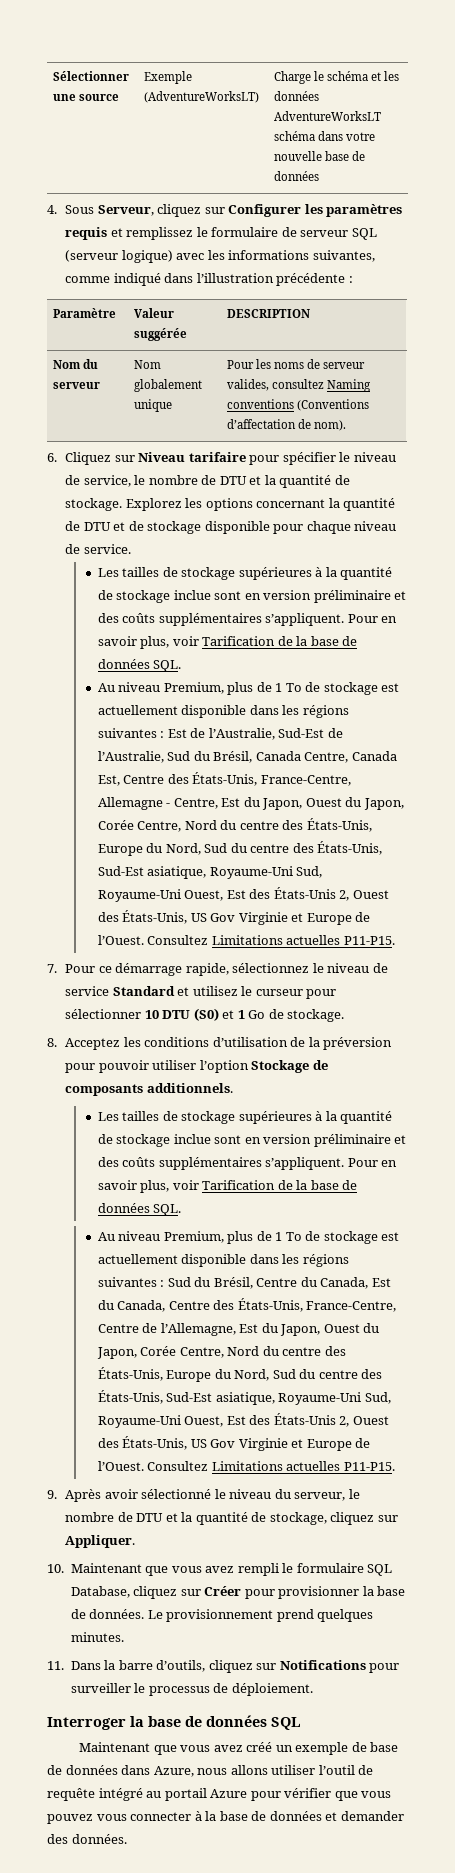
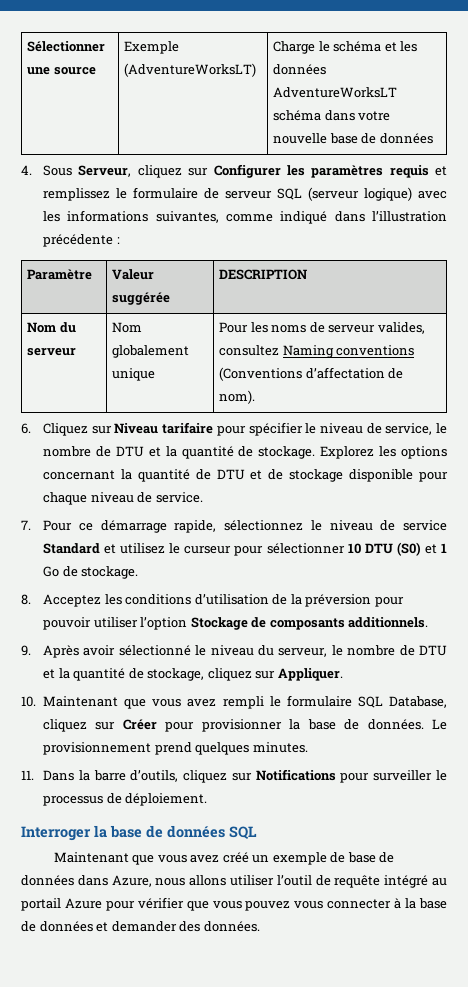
[97,567,393,580] [97,590,407,603] [97,613,398,626] [97,636,358,649] [97,659,182,672] [97,682,400,695] [97,705,349,718] [97,728,343,740] [97,751,397,763] [97,772,351,786] [97,797,404,810] [97,818,372,832] [97,841,383,856] [97,866,323,879] [97,887,389,902] [97,910,371,925] [97,935,395,945] // Les tailles de stockage supérieures à la quantité de stockage inclue sont en version préliminaire et des coûts supplémentaires s’appliquent. Pour en savoir plus, voir Tarification de la base de données SQL. // Au niveau Premium, plus de 1 To de stockage est actuellement disponible dans les régions suivantes : Est de l’Australie, Sud-Est de l’Australie, Sud du Brésil, Canada Centre, Canada Est, Centre des États-Unis, France-Centre, Allemagne - Centre, Est du Japon, Ouest du Japon, Corée Centre, Nord du centre des États-Unis, Europe du Nord, Sud du centre des États-Unis, Sud-Est asiatique, Royaume-Uni Sud, Royaume-Uni Ouest, Est des États-Unis 2, Ouest des États-Unis, US Gov Virginie et Europe de l’Ouest. Consultez Limitations actuelles P11-P15. -> (203, 497) none
[97,1111,393,1124] [97,1134,407,1147] [97,1157,398,1170] [97,1180,358,1193] [97,1203,182,1216] [97,1231,400,1244] [97,1254,349,1267] [97,1277,391,1289] [97,1298,397,1312] [97,1323,380,1336] [96,1346,346,1359] [97,1367,383,1382] [97,1390,391,1405] [97,1413,389,1428] [97,1436,371,1451] [97,1461,395,1471] // Les tailles de stockage supérieures à la quantité de stockage inclue sont en version préliminaire et des coûts supplémentaires s’appliquent. Pour en savoir plus, voir Tarification de la base de données SQL. // Au niveau Premium, plus de 1 To de stockage est actuellement disponible dans les régions suivantes : Sud du Brésil, Centre du Canada, Est du Canada, Centre des États-Unis, France-Centre, Centre de l’Allemagne, Est du Japon, Ouest du Japon, Corée Centre, Nord du centre des États-Unis, Europe du Nord, Sud du centre des États-Unis, Sud-Est asiatique, Royaume-Uni Sud, Royaume-Uni Ouest, Est des États-Unis 2, Ouest des États-Unis, US Gov Virginie et Europe de l’Ouest. Consultez Limitations actuelles P11-P15. -> (429, 622) none

